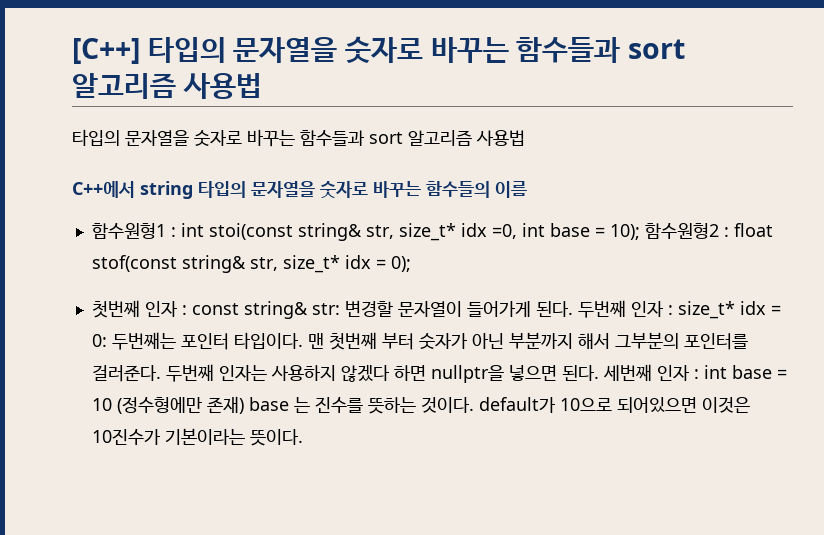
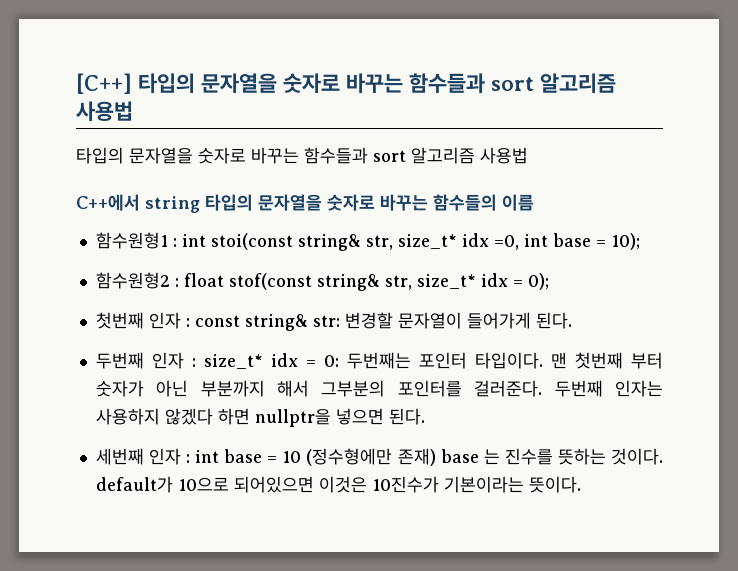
(640, 232) none -> (640, 241) //
(573, 309) none -> (572, 320) //
(599, 373) none -> (425, 416) //

